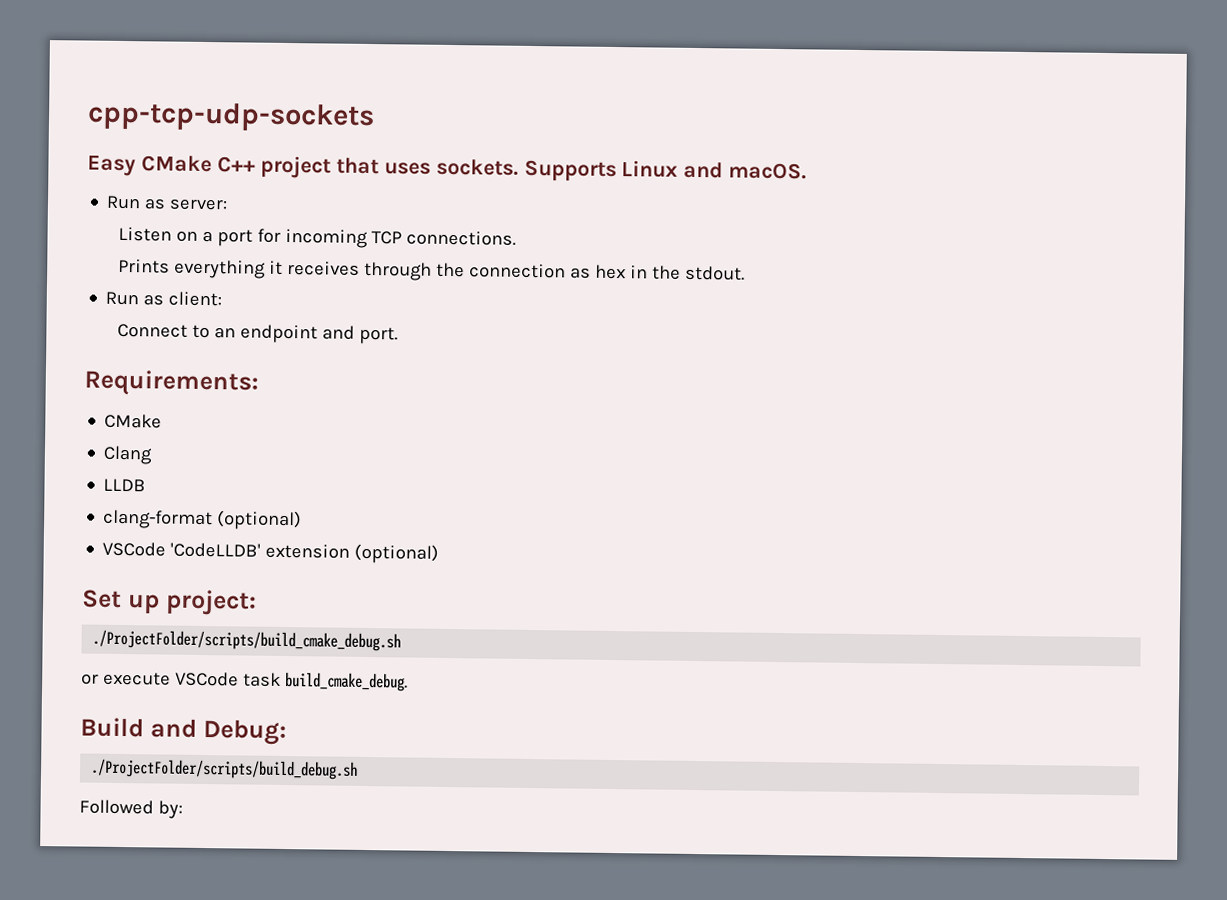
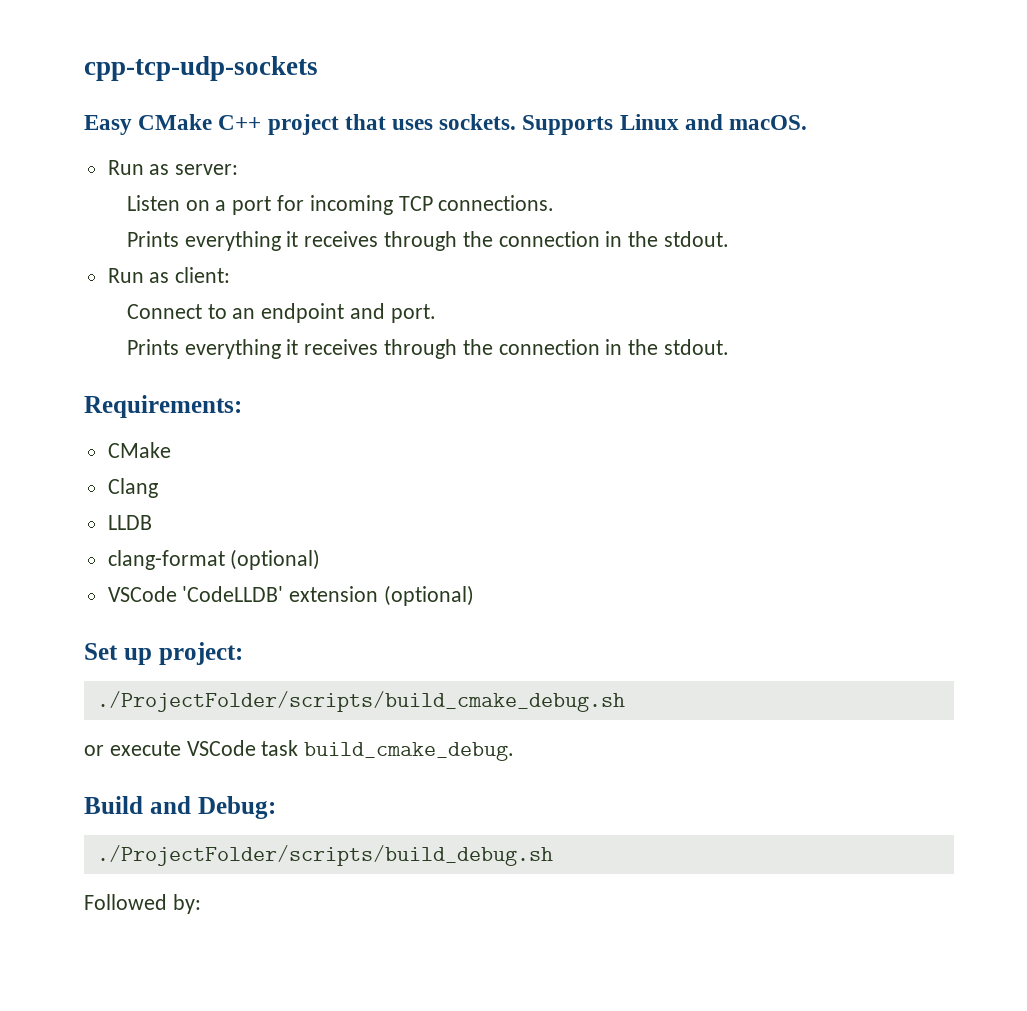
[570,264,627,280] as hex -> (600, 239) none
(399, 335) none -> [126,339,730,359] // Prints everything it receives through the connection in the stdout.

